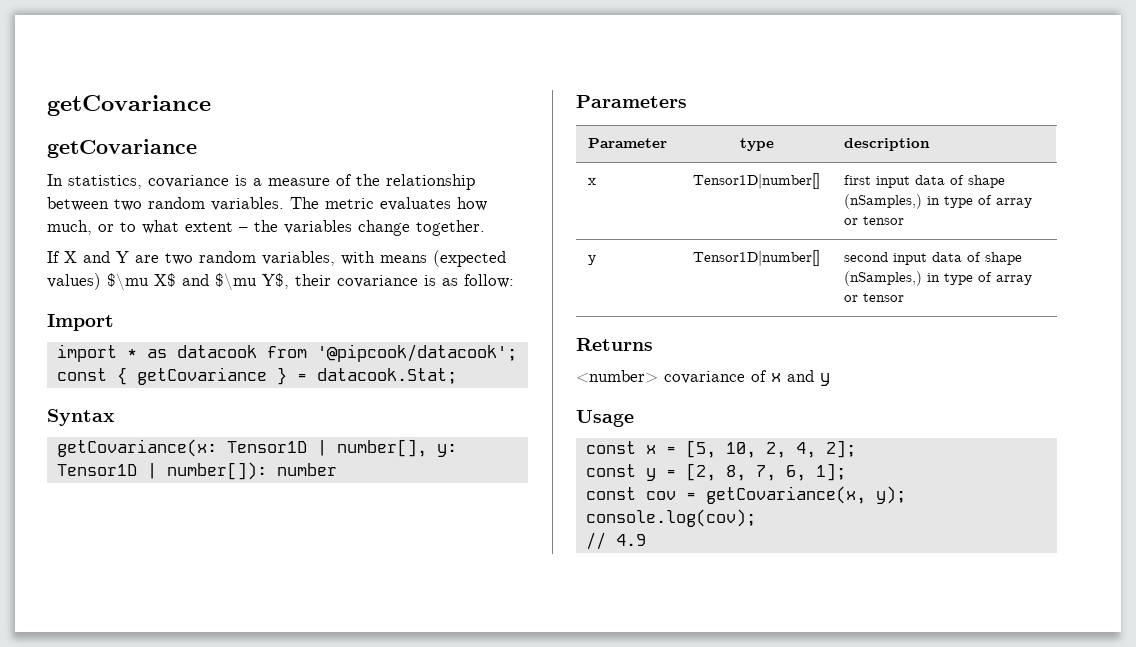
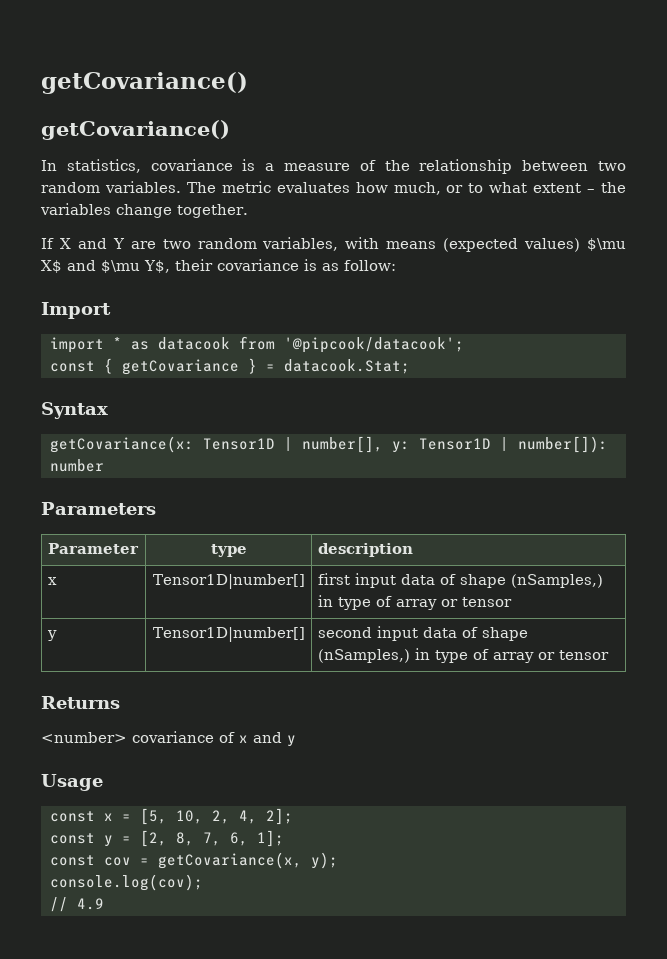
[47,95,211,116] [47,139,197,158] getCovariance // getCovariance -> [41,72,248,94] [41,120,230,140] getCovariance() // getCovariance()

